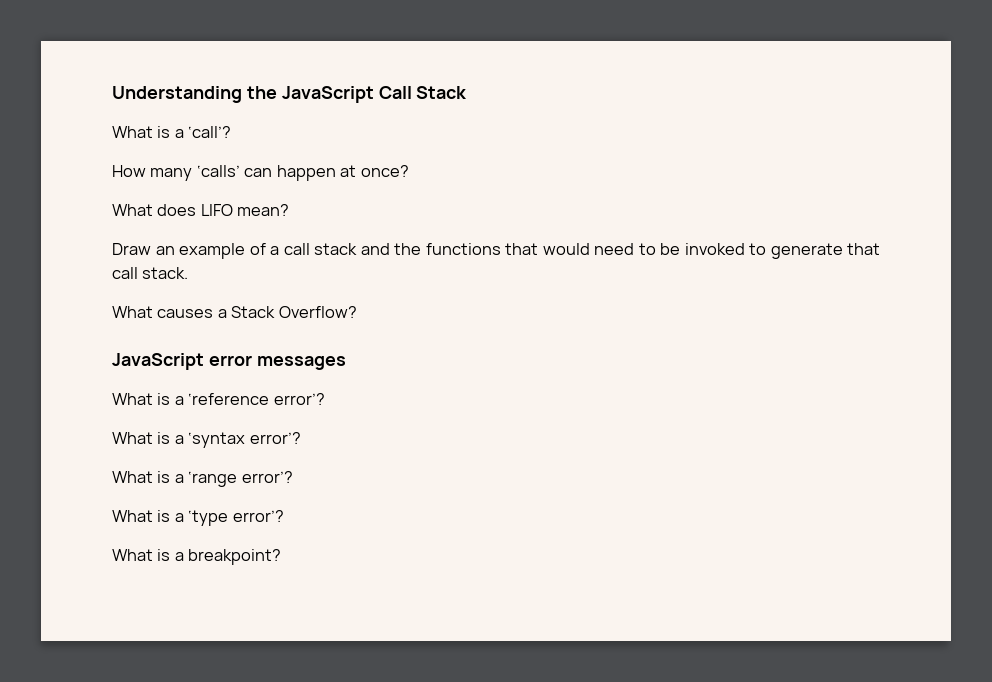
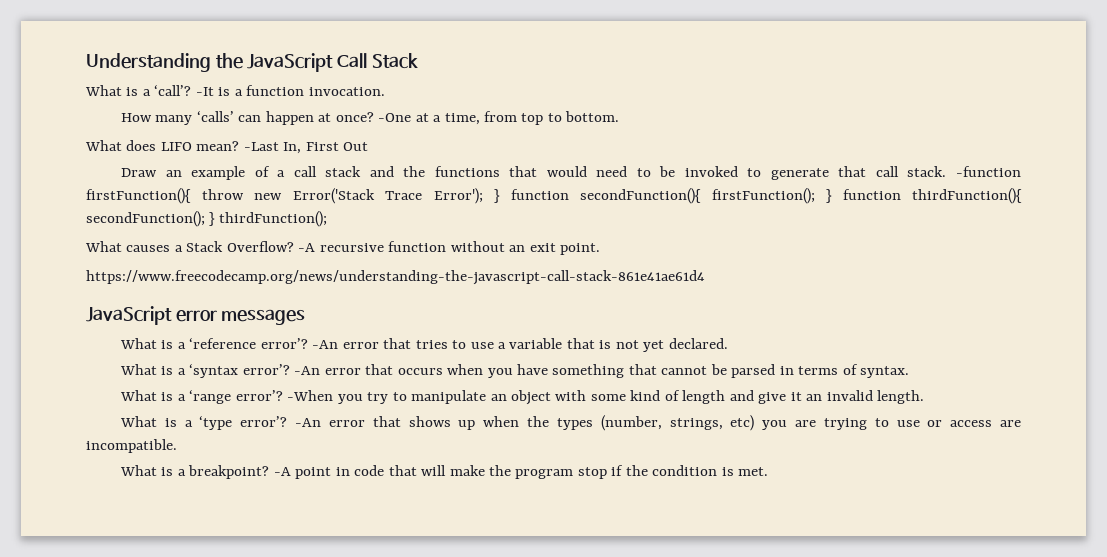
(232, 132) none -> [195,85,385,96] -It is a function invocation.
(409, 171) none -> [378,111,620,125] -One at a time, from top to bottom.
(290, 210) none -> [243,142,369,154] -Last In, First Out
(189, 273) none -> [956,166,1022,177] [86,188,1022,204] [86,211,327,227] -function firstFunction(){ throw new Error('Stack Trace Error'); } function secondFunction(){ firstFunction(); } function thirdFunction(){ secondFunction(); } thirdFunction();
(357, 312) none -> [298,241,601,255] [86,270,705,285] -A recursive function without an exit point. // https://www.freecodecamp.org/news/understanding-the-javascript-call-stack-861e41ae61d4
(325, 399) none -> [312,338,728,352] -An error that tries to use a variable that is not yet declared.
(301, 438) none -> [294,364,910,378] -An error that occurs when you have something that cannot be parsed in terms of syntax.
(293, 477) none -> [287,390,924,405] -When you try to manipulate an object with some kind of length and give it an invalid length.
[112,549,282,565] // What is a breakpoint? -> [295,415,1021,431] [86,439,177,453] [119,465,769,479] -An error that shows up when the types (number, strings, etc) you are trying to use or access are incompatible. // What is a breakpoint? -A point in code that will make the program stop if the condition is met.

